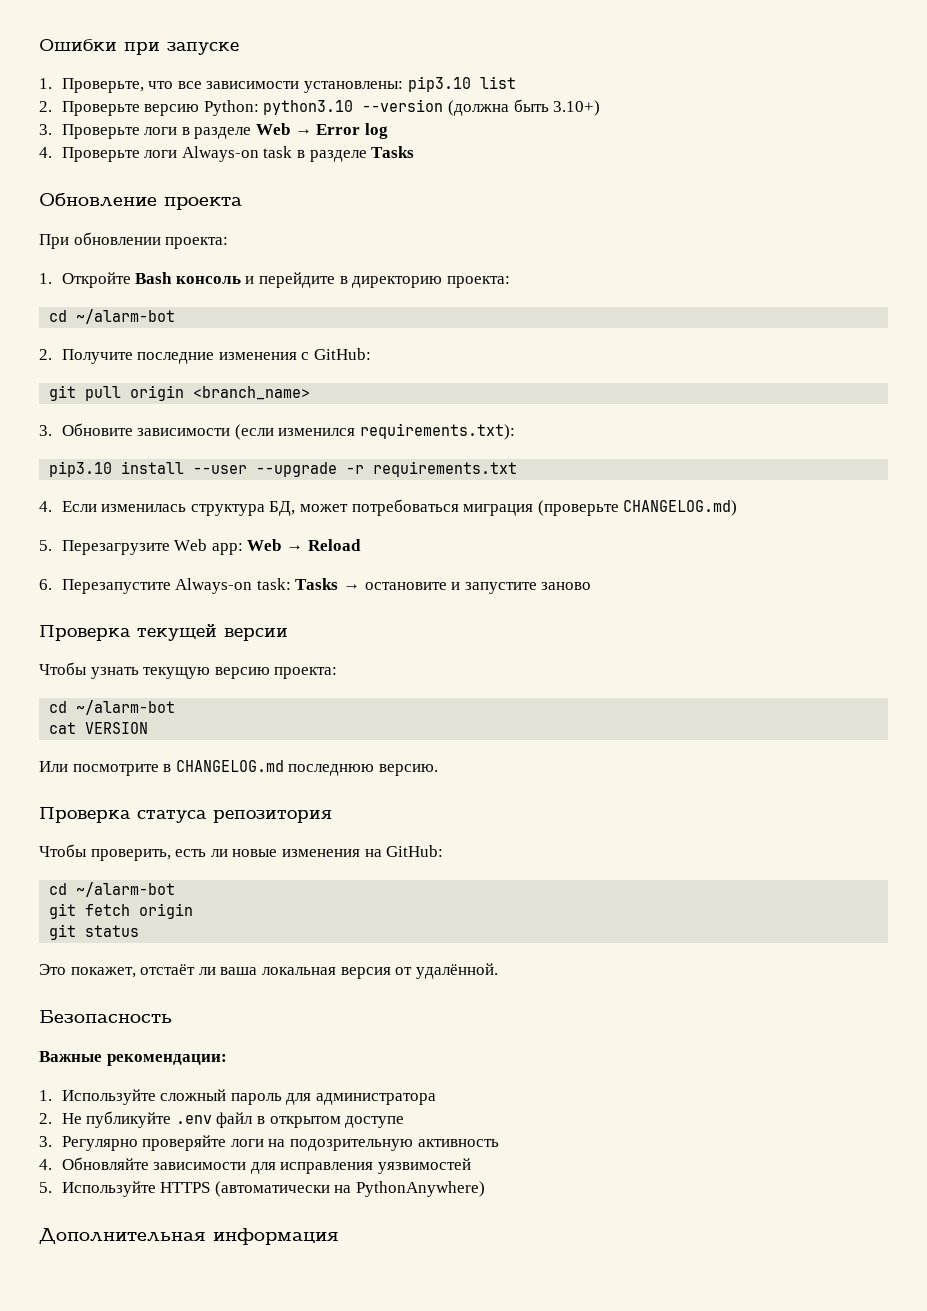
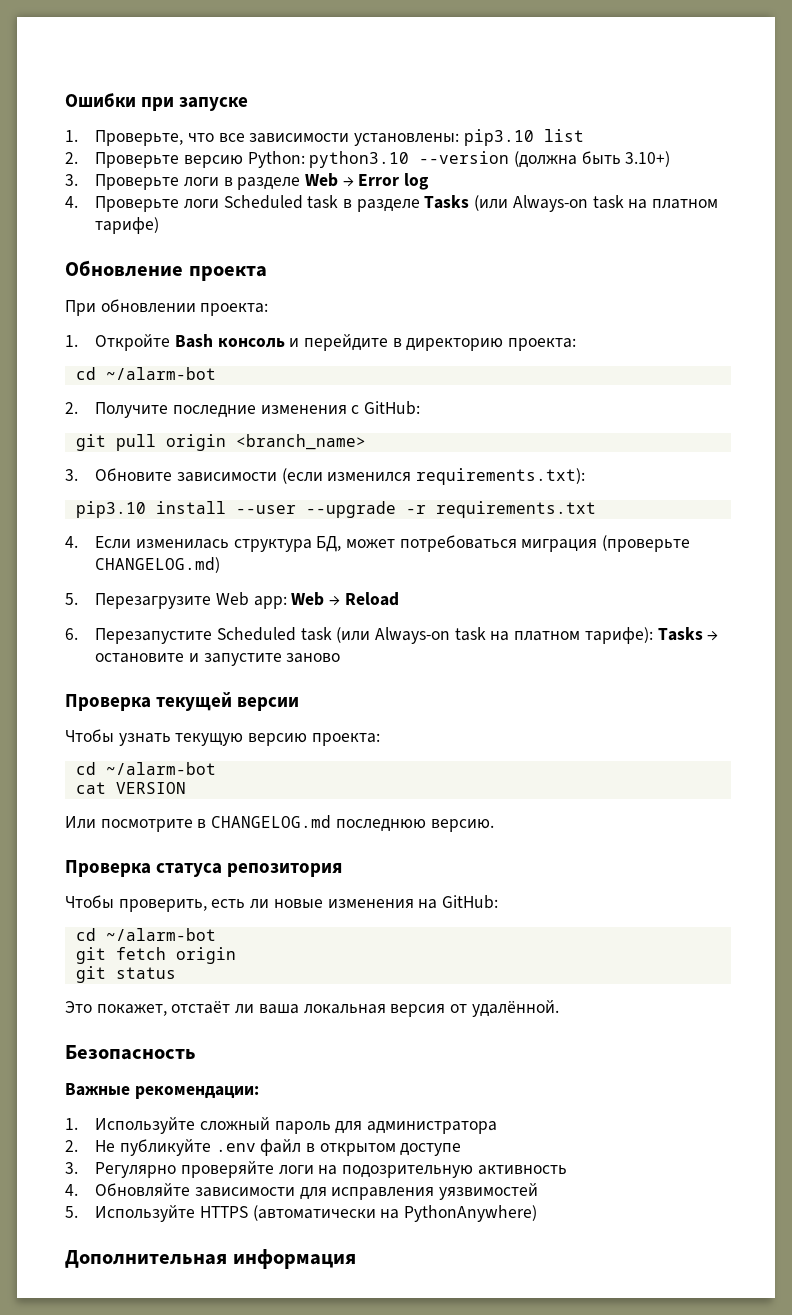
[181,146,259,162] Always-on -> [223,195,303,209] Scheduled
(415, 152) none -> [474,195,719,212] [95,217,160,234] (или Always-on task на платном тарифе)
[175,578,291,594] Always-on task: -> [216,627,653,644] Scheduled task (или Always-on task на платном тарифе):

